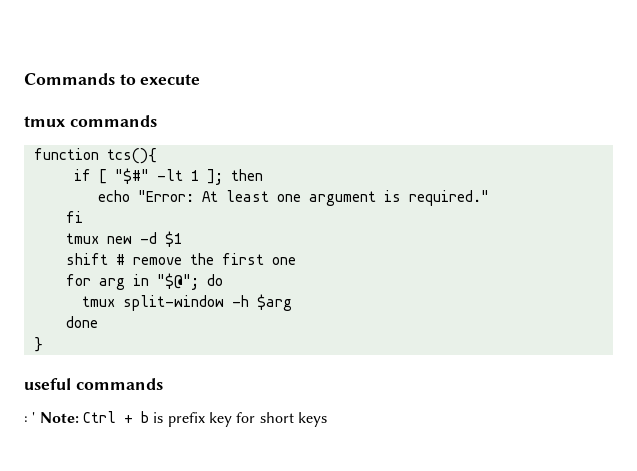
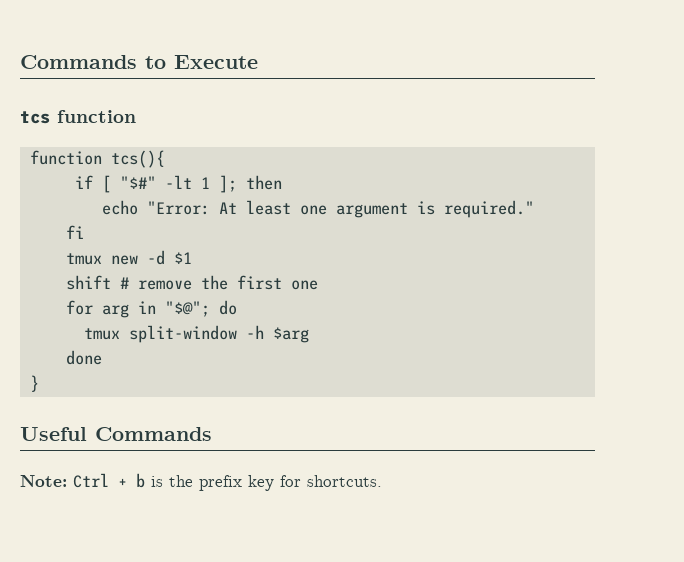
[140,74,201,85] [24,115,157,127] execute // tmux commands -> [174,55,258,69] [20,110,136,124] Execute // tcs function
[24,378,163,390] [24,412,36,423] useful commands // : ' -> [20,427,212,441] Useful Commands //
(164, 417) none -> [169,475,193,487] the
[259,412,327,427] short keys -> [307,475,382,487] shortcuts.

